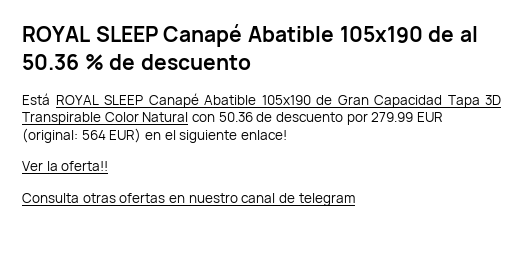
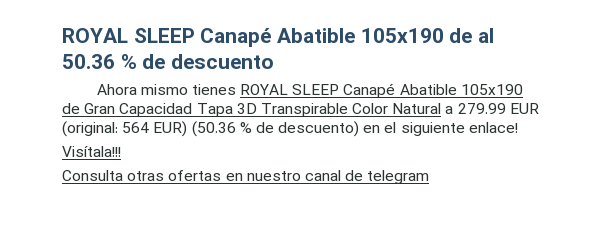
[22,93,50,105] Está -> [96,84,236,95] Ahora mismo tienes
[191,112,368,125] con 50.36 de descuento por -> [445,106,454,114] a
(142, 135) none -> [191,121,360,137] (50.36 % de descuento)
[22,161,109,171] Ver la oferta!! -> [62,146,121,157] Visítala!!!

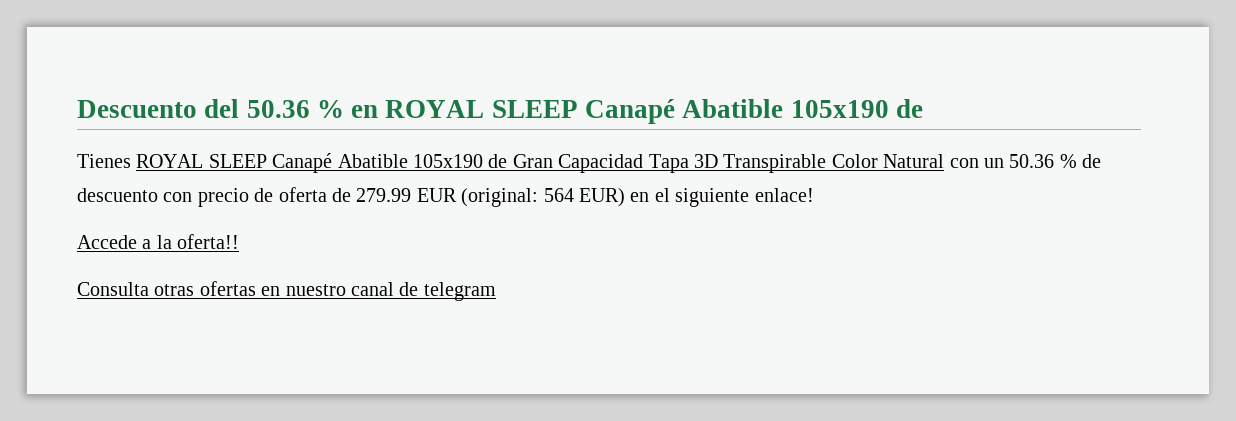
[62,28,495,47] [62,54,275,69] [96,84,236,95] ROYAL SLEEP Canapé Abatible 105x190 de al 50.36 % de descuento // Ahora mismo tienes -> [77,99,923,124] [77,154,131,168] Descuento del 50.36 % en ROYAL SLEEP Canapé Abatible 105x190 de // Tienes
[445,106,454,114] a -> [949,154,1102,168] [77,187,351,207] con un 50.36 % de descuento con precio de oferta de
[191,121,360,137] (50.36 % de descuento) -> (625, 197) none
[62,146,121,157] Visítala!!! -> [77,234,240,249] Accede a la oferta!!

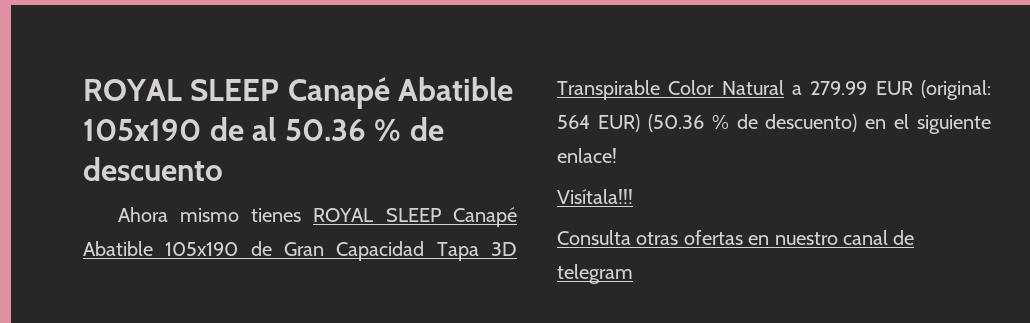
[77,99,923,124] [77,154,131,168] Descuento del 50.36 % en ROYAL SLEEP Canapé Abatible 105x190 de // Tienes -> [83,77,514,109] [83,117,444,141] [83,157,223,181] [117,207,302,222] ROYAL SLEEP Canapé Abatible 105x190 de al 50.36 % de descuento // Ahora mismo tienes
[949,154,1102,168] [77,187,351,207] con un 50.36 % de descuento con precio de oferta de -> [792,85,803,95] a
(625, 197) none -> [647,114,858,132] (50.36 % de descuento)
[77,234,240,249] Accede a la oferta!! -> [557,189,633,204] Visítala!!!

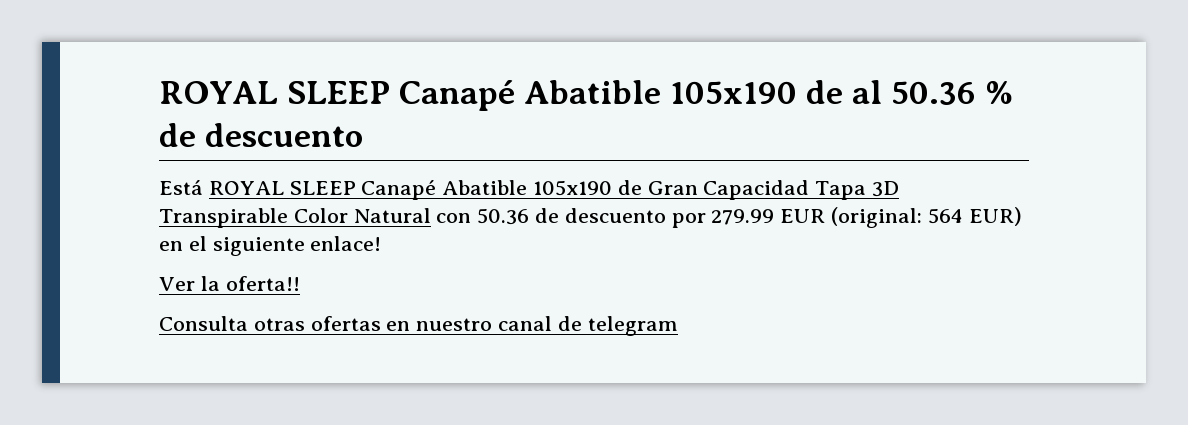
[117,207,302,222] Ahora mismo tienes -> [159,180,203,195] Está
[792,85,803,95] a -> [436,208,706,228] con 50.36 de descuento por
[647,114,858,132] (50.36 % de descuento) -> (1022, 216) none
[557,189,633,204] Visítala!!! -> [159,276,300,291] Ver la oferta!!

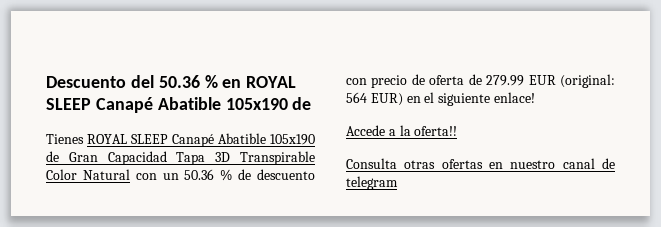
[159,80,1014,111] [159,123,364,147] [159,180,203,195] ROYAL SLEEP Canapé Abatible 105x190 de al 50.36 % de descuento // Está -> [46,75,297,88] [46,97,312,113] [46,134,84,144] Descuento del 50.36 % en ROYAL SLEEP Canapé Abatible 105x190 de // Tienes
[477,208,706,228] 50.36 de descuento por -> [162,169,315,181] [346,74,482,88] un 50.36 % de descuento con precio de oferta de
[159,277,195,291] Ver -> [346,125,396,136] Accede a

